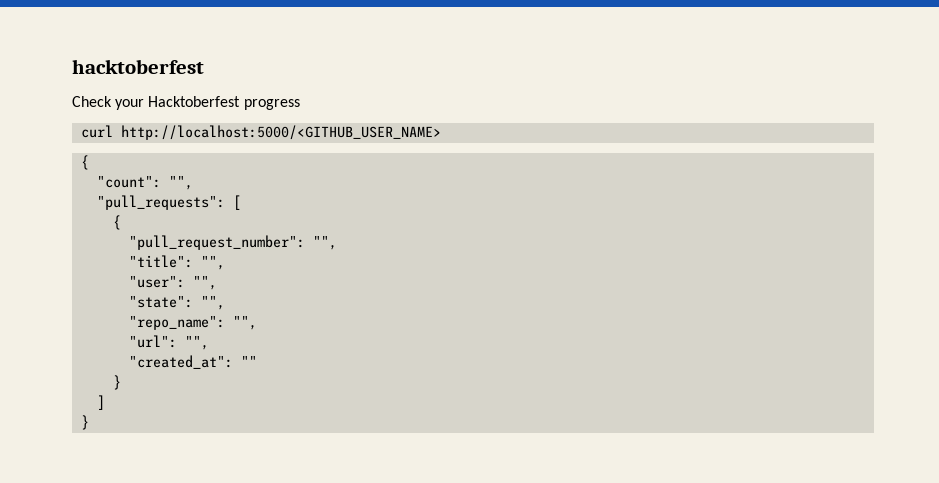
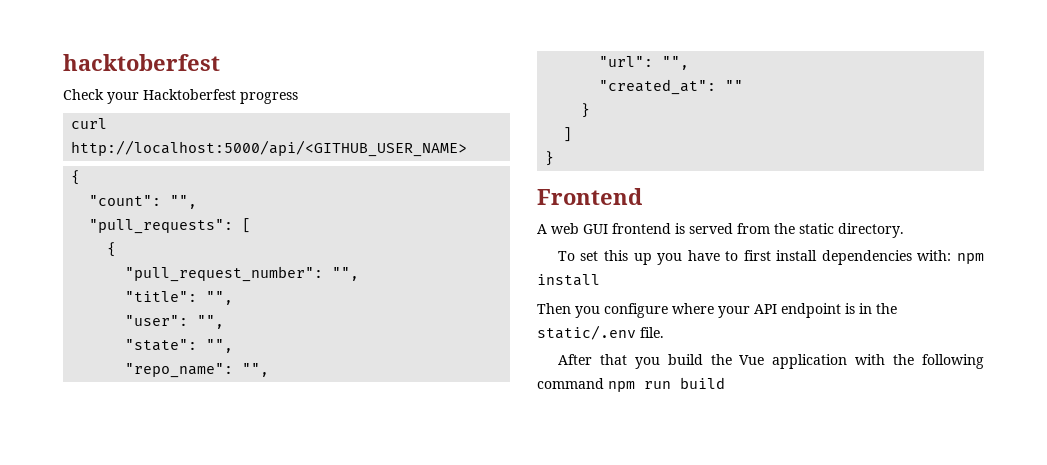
[121,125,442,140] http://localhost:5000/<GITHUB_USER_NAME> -> [71,140,468,157] http://localhost:5000/api/<GITHUB_USER_NAME>
(90, 422) none -> [537,188,642,205] [537,223,904,238] [557,250,984,265] [537,274,600,286] [537,303,897,318] [537,325,664,340] [557,354,984,369] [537,377,725,392] // Frontend // A web GUI frontend is served from the static directory. // To set this up you have to first install dependencies with: npm install // Then you configure where your API endpoint is in the static/.env file. // After that you build the Vue application with the following command npm run build

